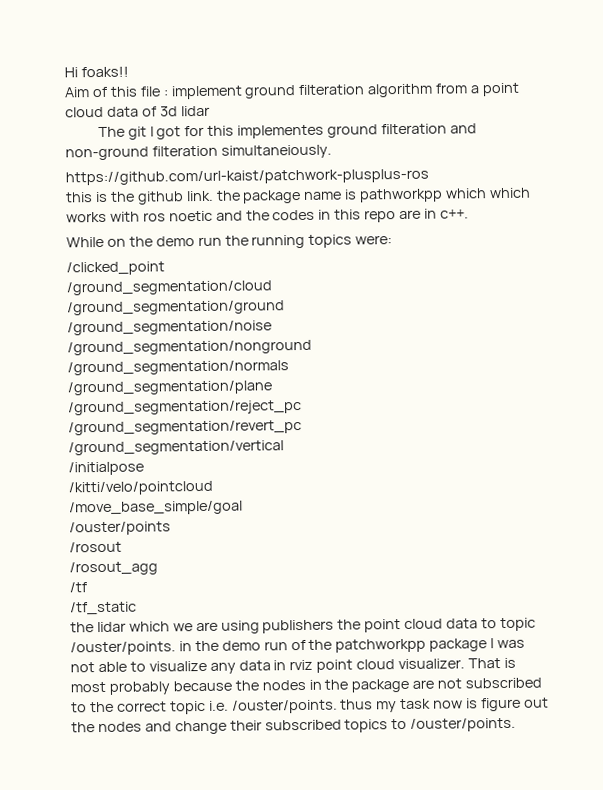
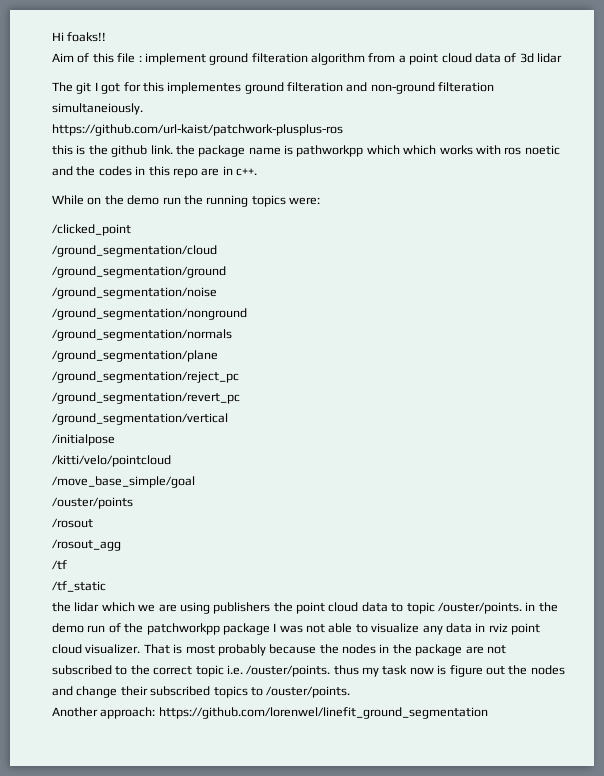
(517, 724) none -> [52,707,488,719] // Another approach: https://github.com/lorenwel/linefit_ground_segmentation

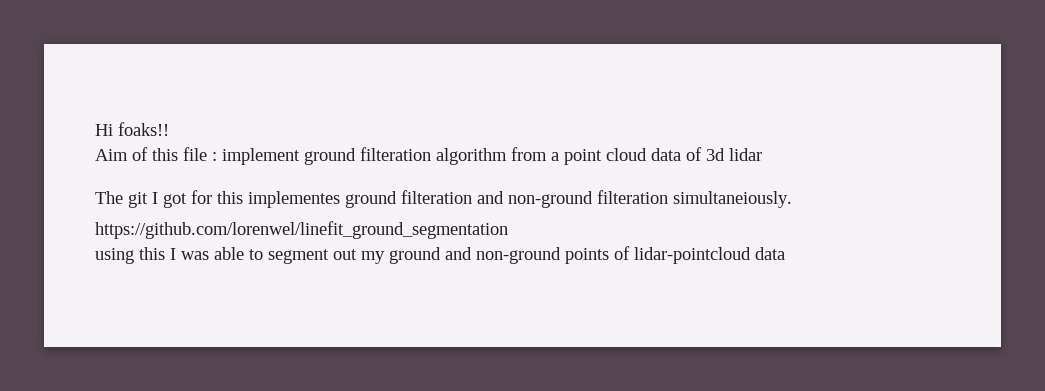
[52,124,343,136] [52,145,560,157] [52,166,257,178] [52,195,320,207] [52,224,131,236] [52,245,217,257] [52,266,226,278] [52,287,217,299] [52,308,247,320] [52,329,232,341] [52,350,218,362] [52,371,239,383] [52,392,240,404] [52,413,228,425] [52,434,115,446] [52,455,171,467] [52,476,195,488] [52,497,133,509] [52,518,93,528] [52,539,121,551] [52,560,67,570] [52,581,106,592] [52,602,558,614] [52,623,270,635] https://github.com/url-kaist/patchwork-plusplus-ros // this is the github link. the package name is pathworkpp which which works with ros noetic and the codes in this repo are in c++. // While on the demo run the running topics were: // /clicked_point // /ground_segmentation/cloud // /ground_segmentation/ground // /ground_segmentation/noise // /ground_segmentation/nonground // /ground_segmentation/normals // /ground_segmentation/plane // /ground_segmentation/reject_pc // /ground_segmentation/revert_pc // /ground_segmentation/vertical // /initialpose // /kitti/velo/pointcloud // /move_base_simple/goal // /ouster/points // /rosout // /rosout_agg // /tf // /tf_static // the lidar which we are using publishers the point cloud data to topic /ouster/points. in the demo run of the patchworkpp package -> [95,221,508,239] [95,247,165,264] https://github.com/lorenwel/linefit_ground_segmentation // using this
[306,624,325,633] not -> (209, 255) none
[371,623,540,635] [52,644,506,656] [52,665,565,677] [52,686,351,698] [52,707,488,719] visualize any data in rviz point cloud visualizer. That is most probably because the nodes in the package are not subscribed to the correct topic i.e. /ouster/points. thus my task now is figure out the nodes and change their subscribed topics to /ouster/points. // Another approach: https://github.com/lorenwel/linefit_ground_segmentation -> [268,246,785,264] segment out my ground and non-ground points of lidar-pointcloud data

